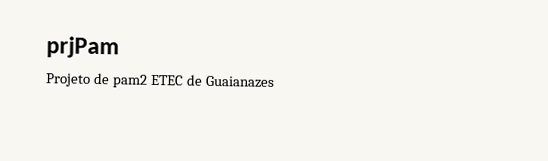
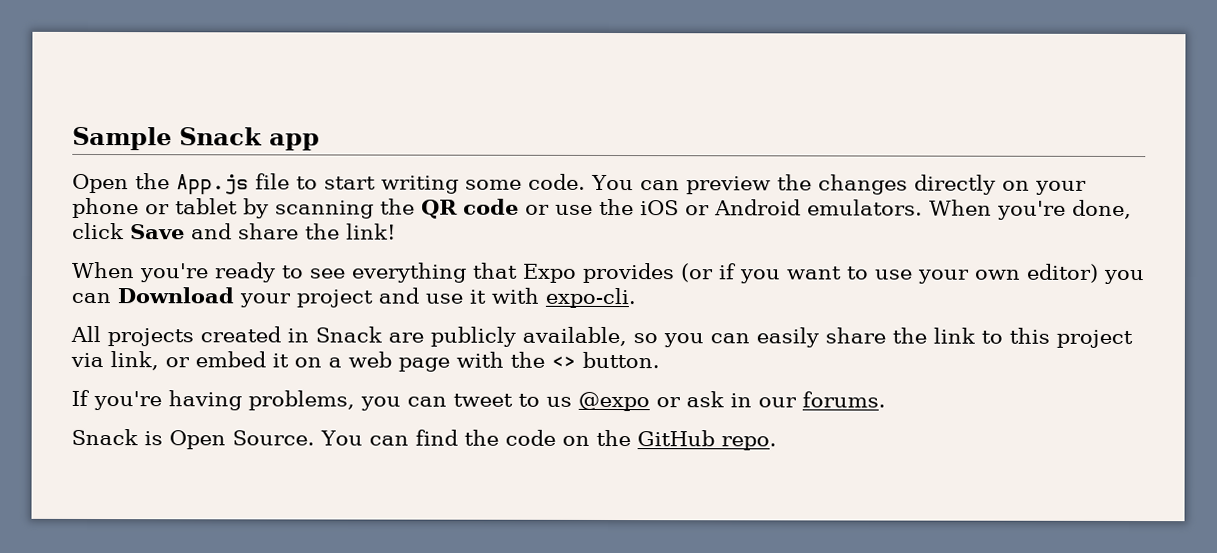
[46,36,120,59] [45,72,275,88] prjPam // Projeto de pam2 ETEC de Guaianazes -> [72,126,320,151] [72,173,1087,195] [72,197,1132,220] [72,222,396,240] [71,261,1145,285] [71,287,636,309] [70,325,1133,349] [70,351,660,372] [71,389,886,412] [71,428,777,451] Sample Snack app // Open the App.js file to start writing some code. You can preview the changes directly on your phone or tablet by scanning the QR code or use the iOS or Android emulators. When you're done, click Save and share the link! // When you're ready to see everything that Expo provides (or if you want to use your own editor) you can Download your project and use it with expo-cli. // All projects created in Snack are publicly available, so you can easily share the link to this project via link, or embed it on a web page with the <> button. // If you're having problems, you can tweet to us @expo or ask in our forums. // Snack is Open Source. You can find the code on the GitHub repo.

